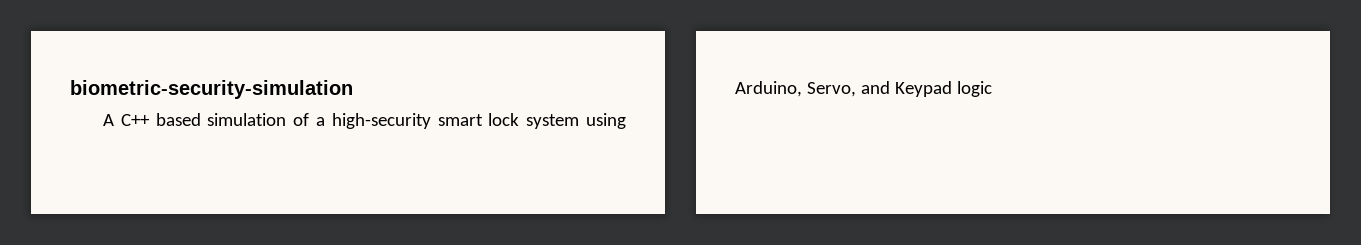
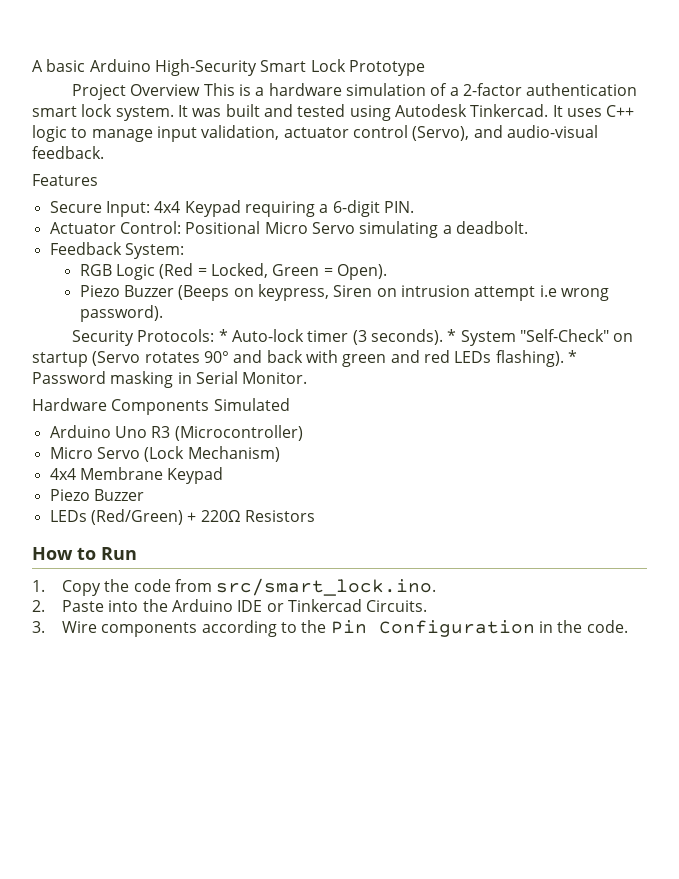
[70,80,353,99] [102,113,627,129] [735,81,992,97] biometric-security-simulation // A C++ based simulation of a high-security smart lock system using Arduino, Servo, and Keypad logic -> [32,59,425,76] [71,83,638,100] [32,104,635,121] [32,125,598,142] [32,146,104,159] [32,174,98,186] [49,200,414,217] [49,221,528,238] [49,242,184,259] [79,263,387,280] [79,284,609,301] [79,305,163,322] [71,329,634,346] [32,350,577,367] [32,371,308,388] [32,398,290,415] [49,425,303,441] [49,446,280,462] [49,467,224,484] [49,489,144,501] [49,509,315,525] [32,547,137,560] [32,578,437,596] [32,599,428,612] [32,620,628,637] A basic Arduino High-Security Smart Lock Prototype // Project Overview This is a hardware simulation of a 2-factor authentication smart lock system. It was built and tested using Autodesk Tinkercad. It uses C++ logic to manage input validation, actuator control (Servo), and audio-visual feedback. // Features // Secure Input: 4x4 Keypad requiring a 6-digit PIN. // Actuator Control: Positional Micro Servo simulating a deadbolt. // Feedback System: // RGB Logic (Red = Locked, Green = Open). // Piezo Buzzer (Beeps on keypress, Siren on intrusion attempt i.e wrong password). // Security Protocols: * Auto-lock timer (3 seconds). * System "Self-Check" on startup (Servo rotates 90° and back with green and red LEDs flashing). * Password masking in Serial Monitor. // Hardware Components Simulated // Arduino Uno R3 (Microcontroller) // Micro Servo (Lock Mechanism) // 4x4 Membrane Keypad // Piezo Buzzer // LEDs (Red/Green) + 220Ω Resistors // How to Run // 1. Copy the code from src/smart_lock.ino. // 2. Paste into the Arduino IDE or Tinkercad Circuits. // 3. Wire components according to the Pin Configuration in the code.

